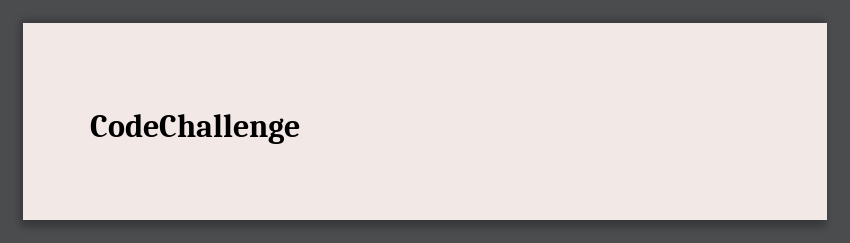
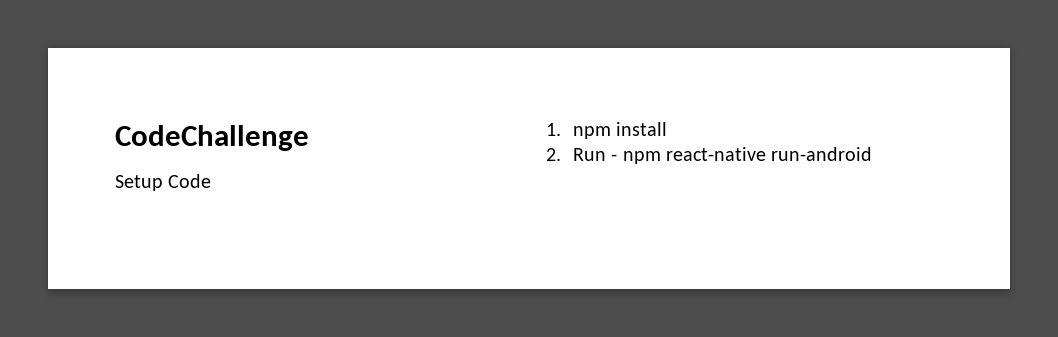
(300, 129) none -> [115,174,212,191] [546,122,668,139] [546,147,873,164] // Setup Code // 1. npm install // 2. Run - npm react-native run-android

